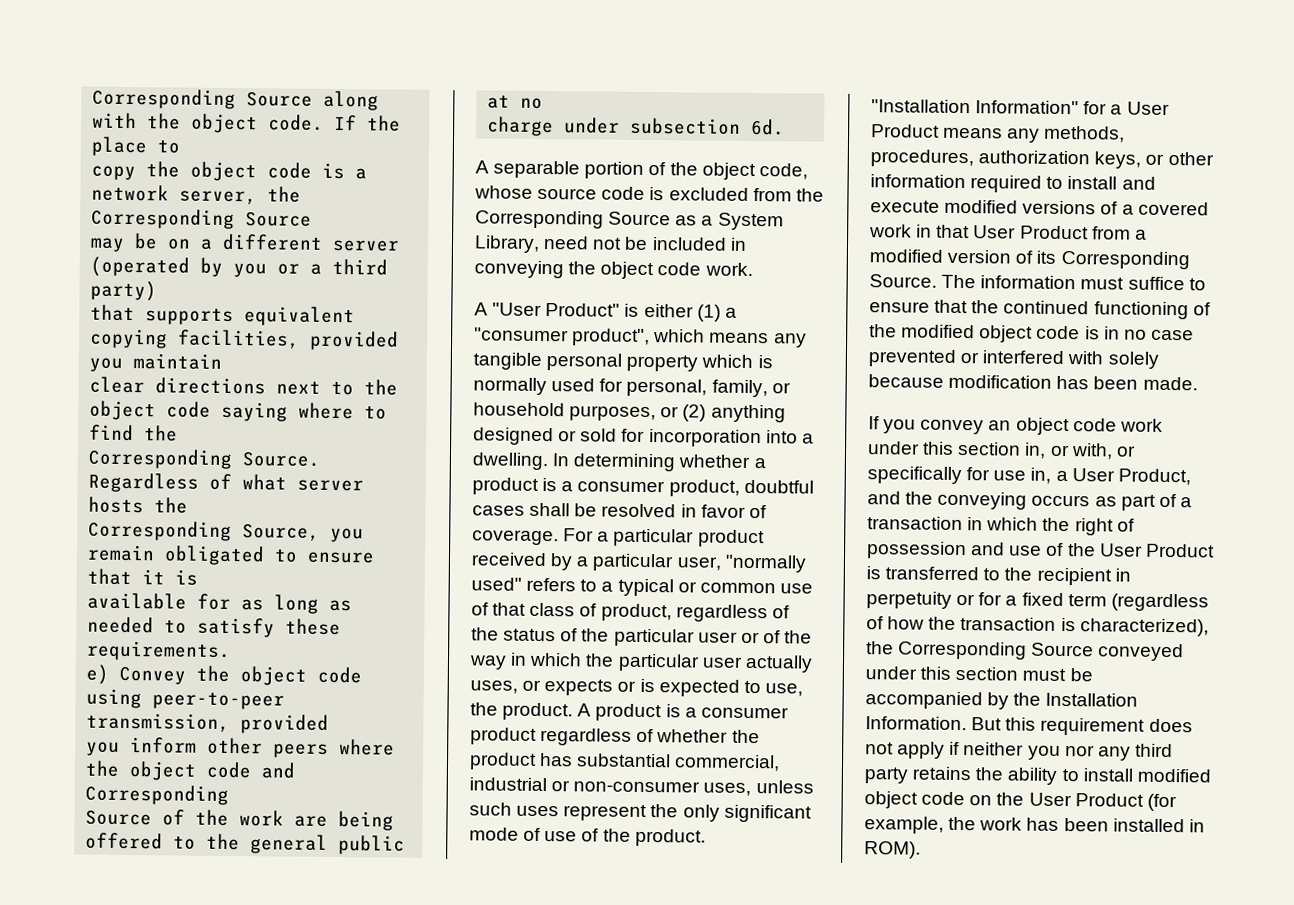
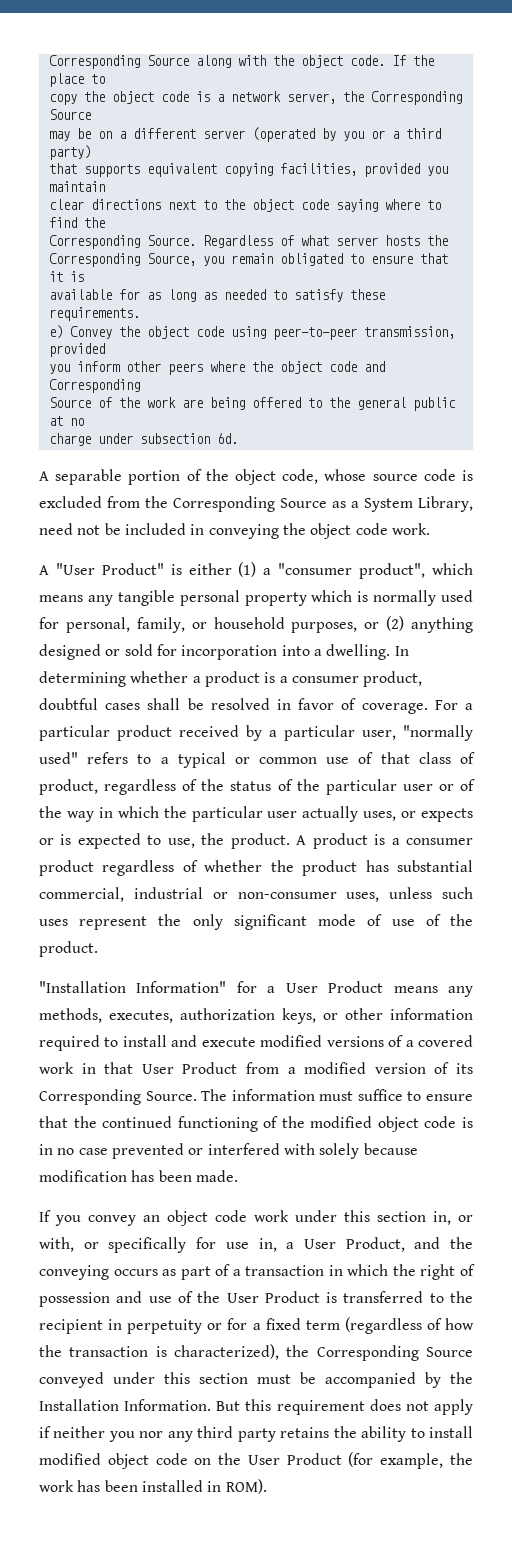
[870,149,974,168] procedures, -> [109,1010,173,1023] executes,

